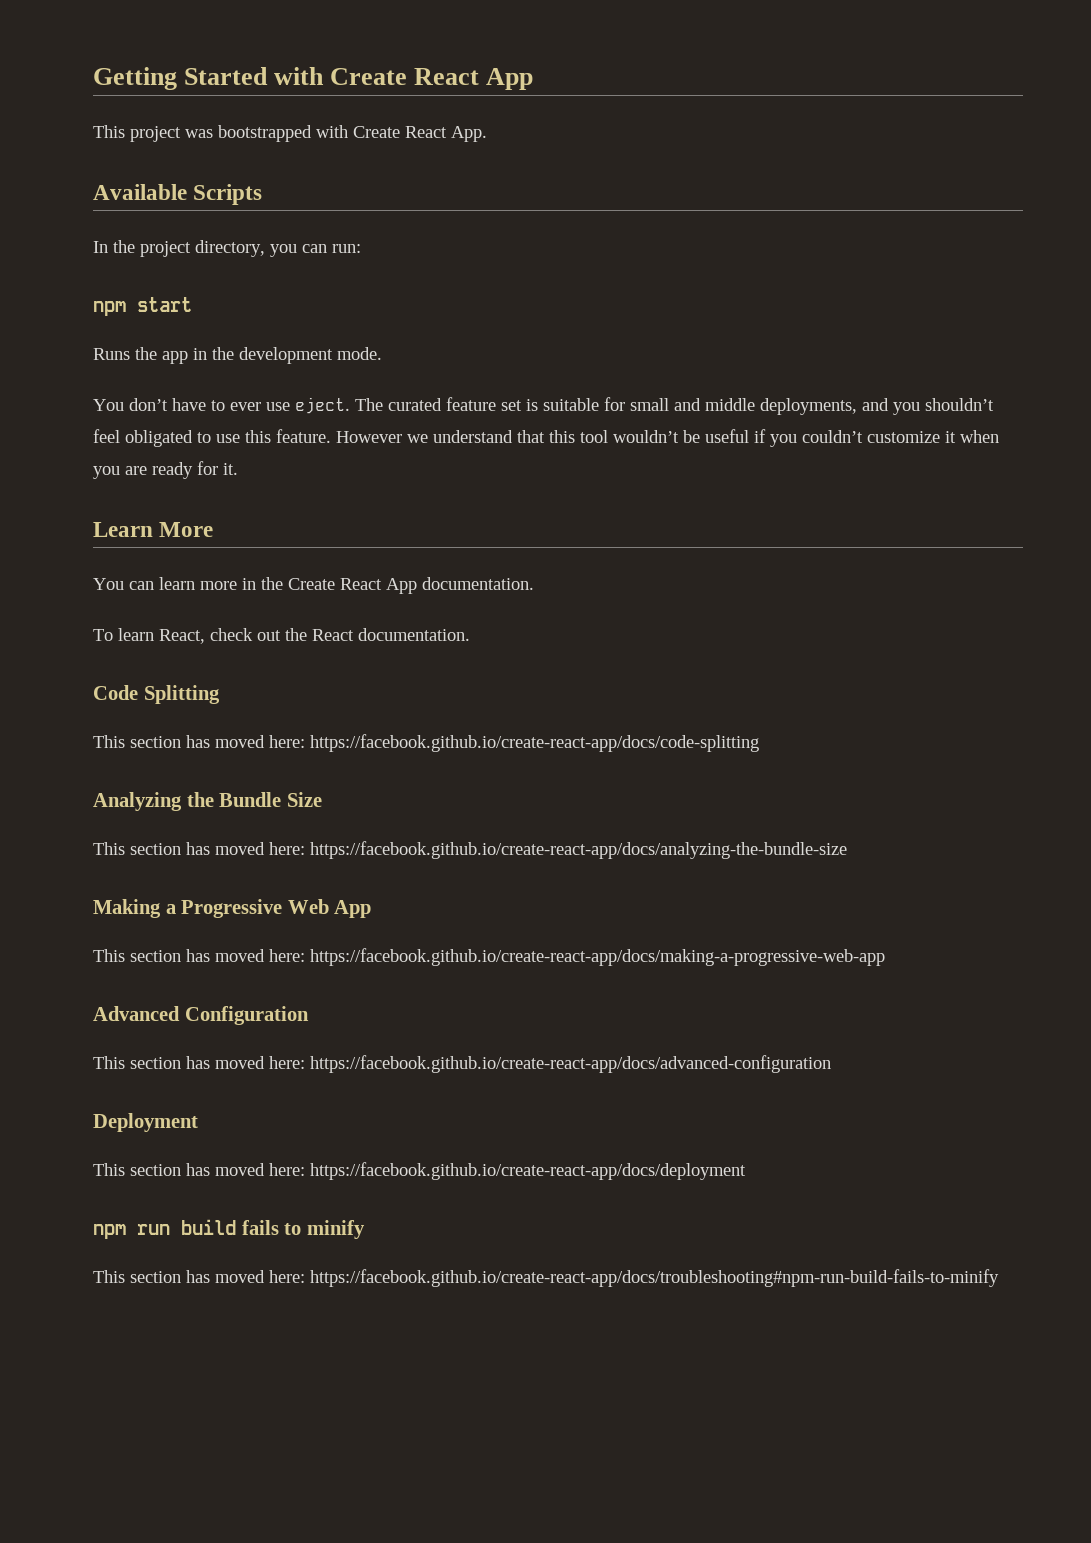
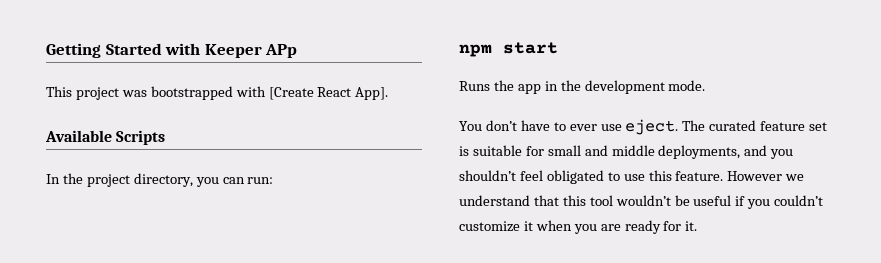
[330,68,534,90] Create React App -> [204,44,298,58] Keeper APp
[353,126,487,142] Create React App. -> [268,87,389,100] [Create React App].
[93,522,214,537] [93,577,534,594] [93,628,470,644] [93,685,220,704] [93,734,759,752] [93,792,322,811] [93,841,847,859] [93,899,372,918] [93,948,885,966] [93,1006,309,1025] [93,1055,831,1073] [93,1113,198,1132] [93,1162,746,1180] [93,1219,365,1239] [93,1269,999,1287] // Learn More // You can learn more in the Create React App documentation. // To learn React, check out the React documentation. // Code Splitting // This section has moved here: https://facebook.github.io/create-react-app/docs/code-splitting // Analyzing the Bundle Size // This section has moved here: https://facebook.github.io/create-react-app/docs/analyzing-the-bundle-size // Making a Progressive Web App // This section has moved here: https://facebook.github.io/create-react-app/docs/making-a-progressive-web-app // Advanced Configuration // This section has moved here: https://facebook.github.io/create-react-app/docs/advanced-configuration // Deployment // This section has moved here: https://facebook.github.io/create-react-app/docs/deployment // npm run build fails to minify // This section has moved here: https://facebook.github.io/create-react-app/docs/troubleshooting#npm-run-build-fails-to-minify -> (698, 226) none

